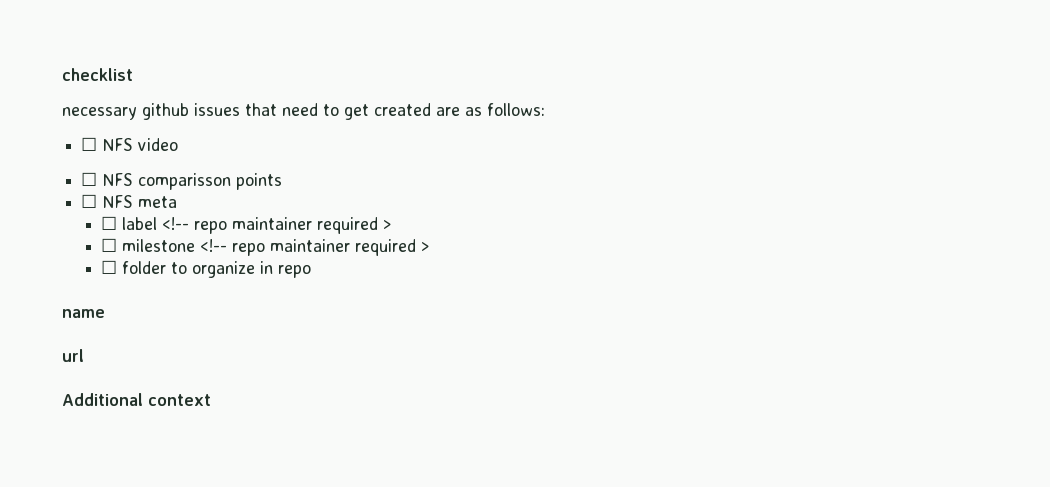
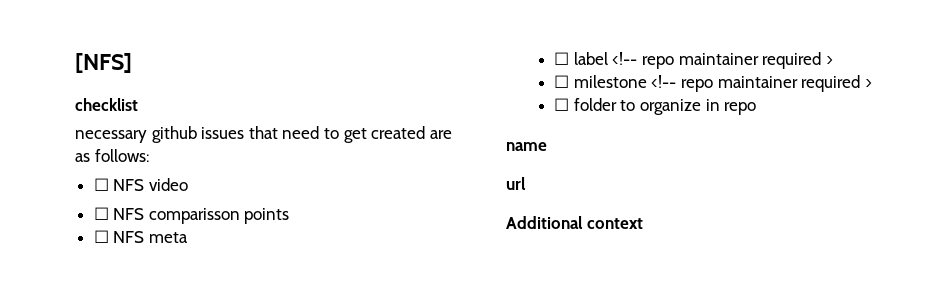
(62, 74) none -> [75,53,132,73] [NFS] //

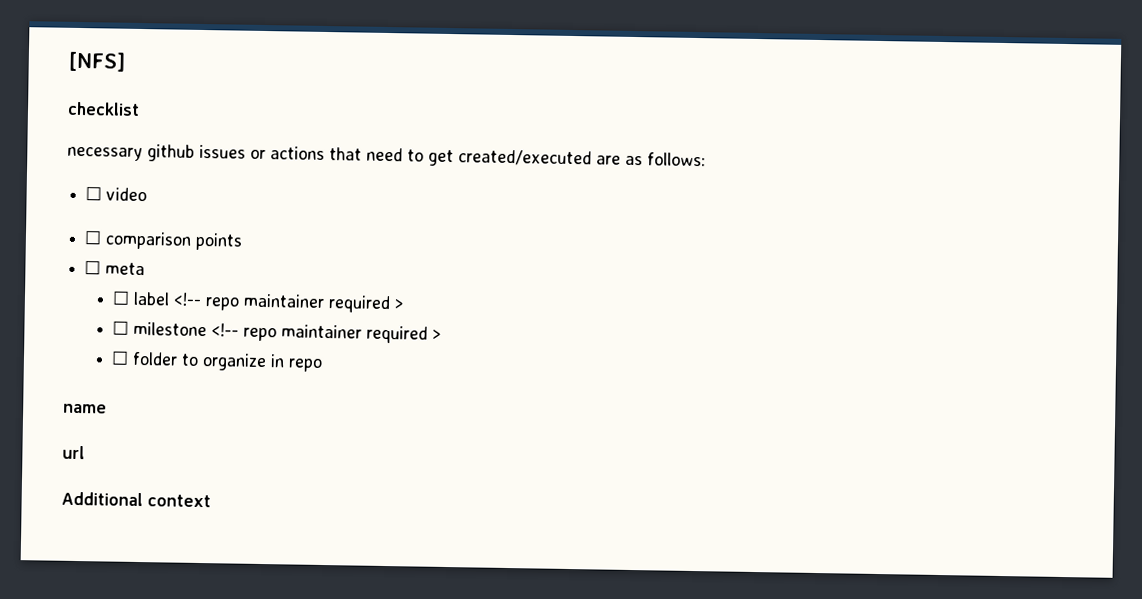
(245, 133) none -> [250,146,325,160] or actions
[371,126,426,139] created -> [458,149,592,167] created/executed
[113,179,145,191] NFS -> (103, 193) none
[113,208,240,224] NFS comparisson -> [105,231,193,250] comparison
[113,231,145,243] NFS -> (102, 267) none

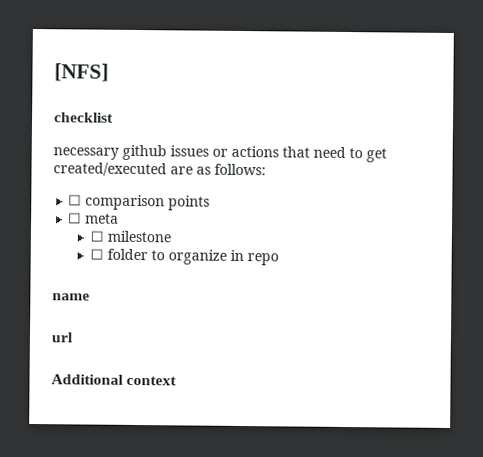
[85,186,148,202] // ☐ video -> (266, 169) none
[133,291,404,314] [112,320,442,344] label <!-- repo maintainer required > // ☐ milestone <!-- repo maintainer required > -> [106,230,171,243] milestone

